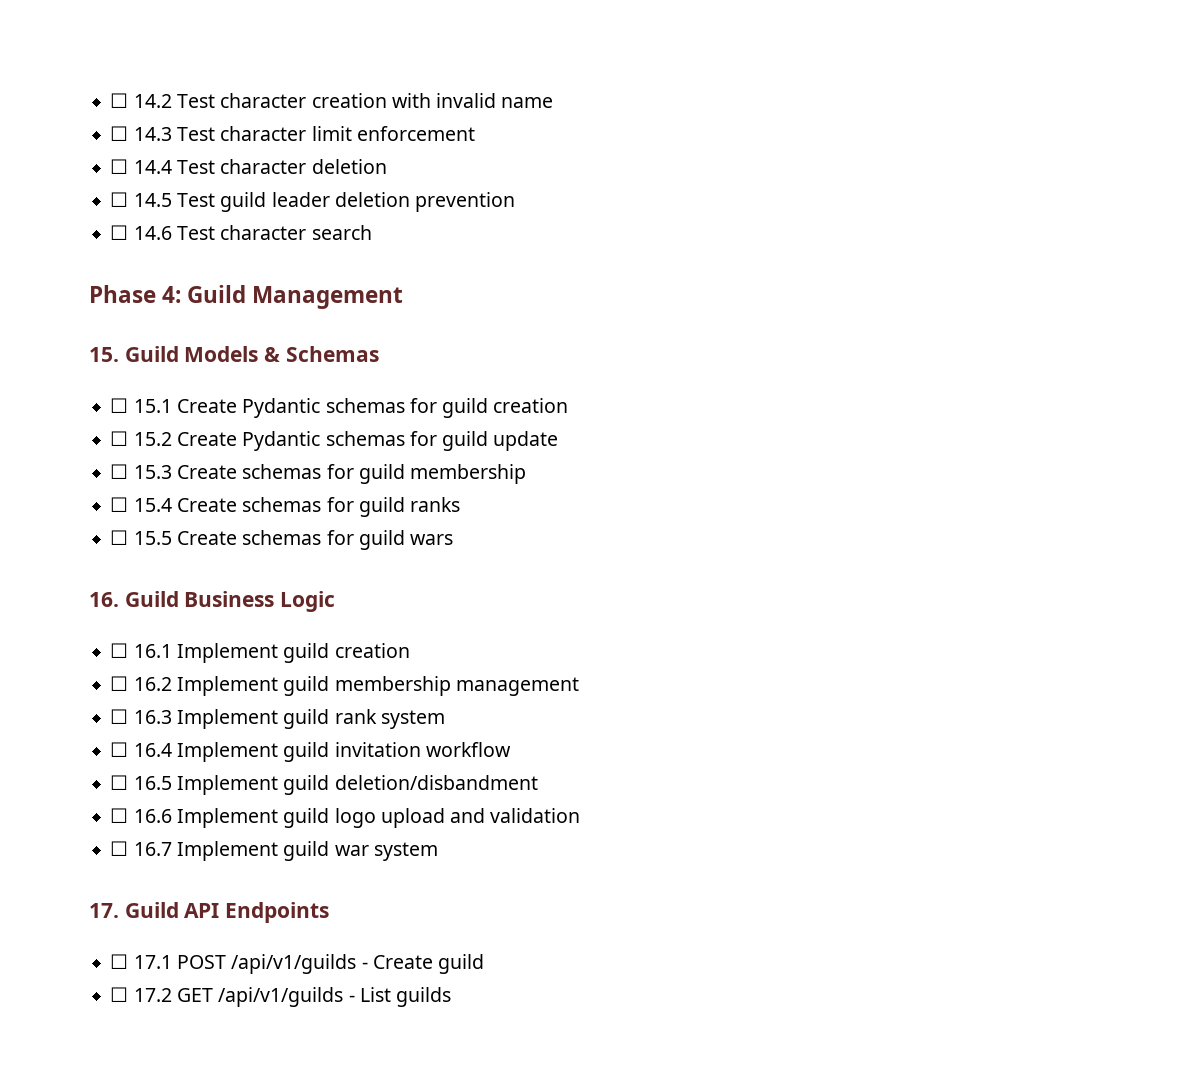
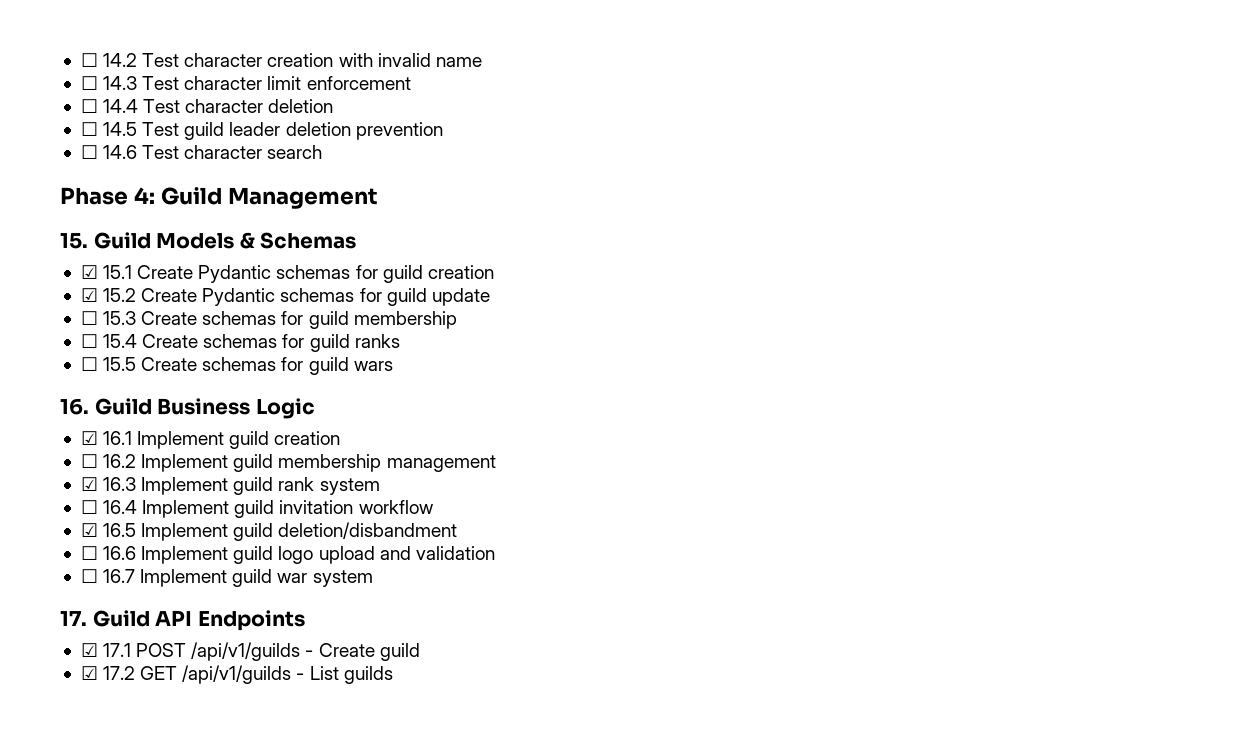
[110,398,129,413] ☐ -> [80,265,98,279] ☑
[110,431,129,446] ☐ -> [80,288,98,302] ☑
[110,643,129,658] ☐ -> [80,431,98,445] ☑
[110,709,129,724] ☐ -> [80,477,98,491] ☑
[110,775,129,790] ☐ -> [80,523,98,537] ☑
[110,954,129,969] ☐ -> [80,643,98,657] ☑
[110,987,129,1002] ☐ -> [80,666,98,680] ☑

